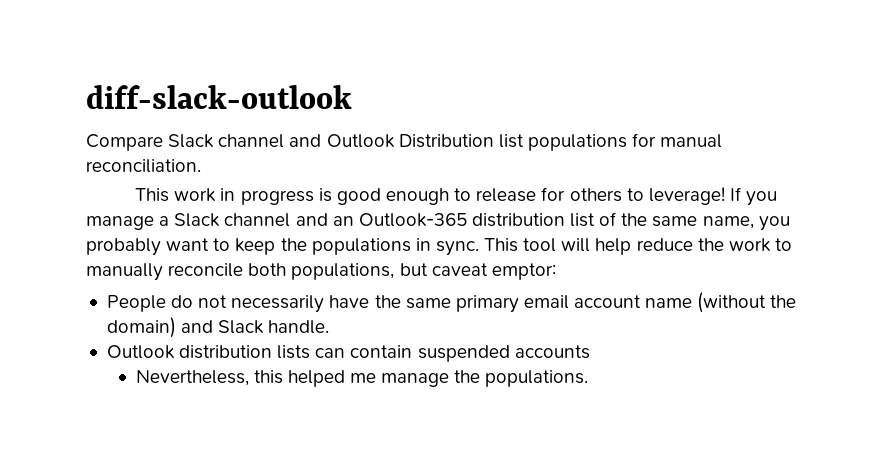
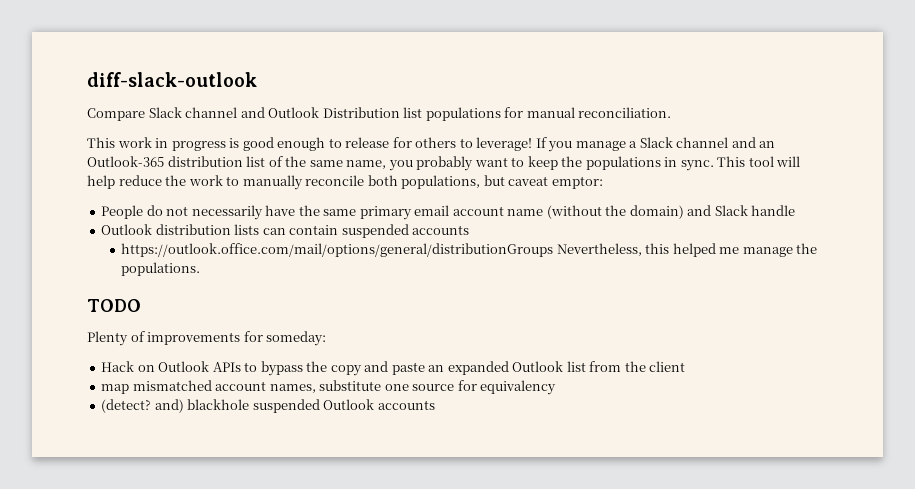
[268,320,330,334] handle. -> [751,205,796,216] handle
(590, 352) none -> [121,243,554,257] https://outlook.office.com/mail/options/general/distributionGroups
(589, 378) none -> [87,299,141,312] [87,331,327,346] [101,361,686,376] [101,380,557,395] [101,399,435,413] // TODO // Plenty of improvements for someday: // Hack on Outlook APIs to bypass the copy and paste an expanded Outlook list from the client // map mismatched account names, substitute one source for equivalency // (detect? and) blackhole suspended Outlook accounts

